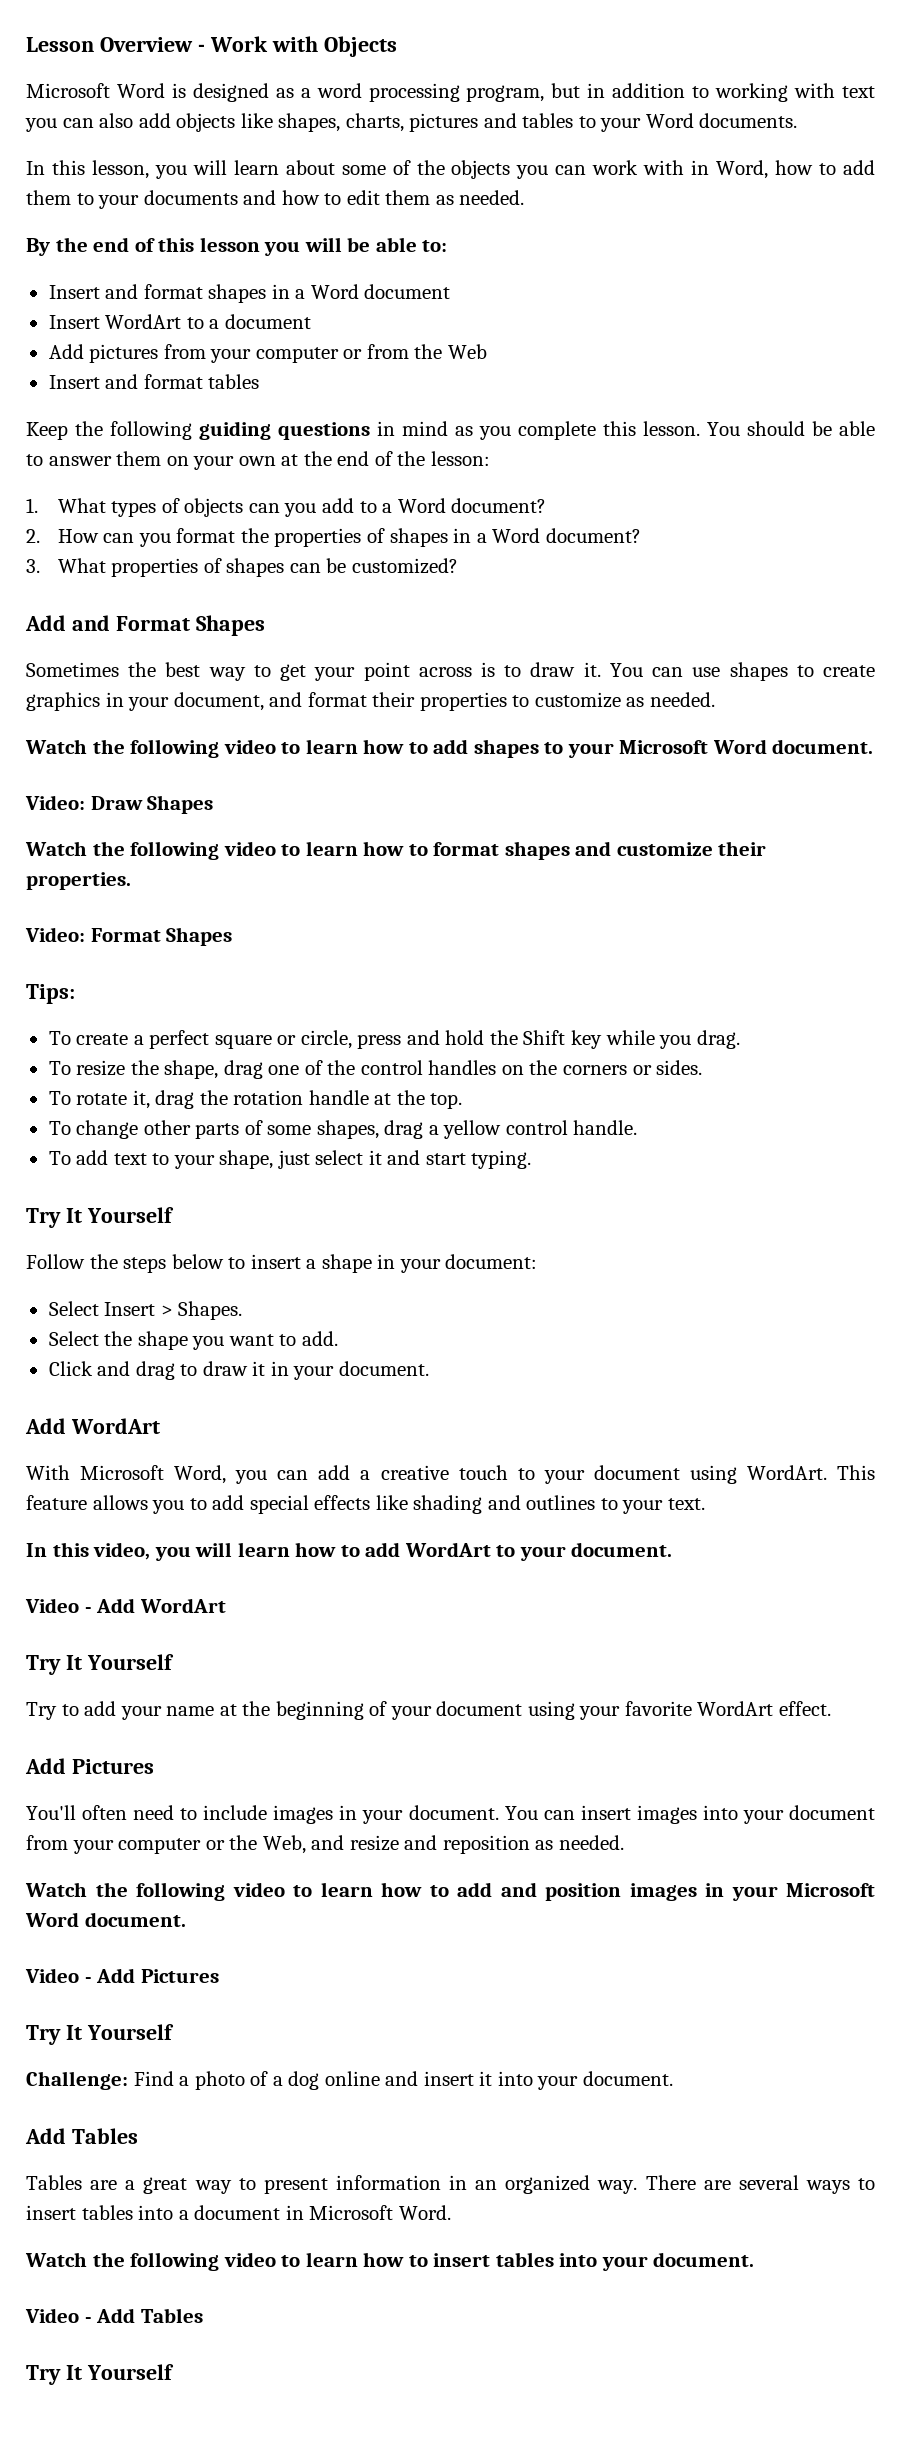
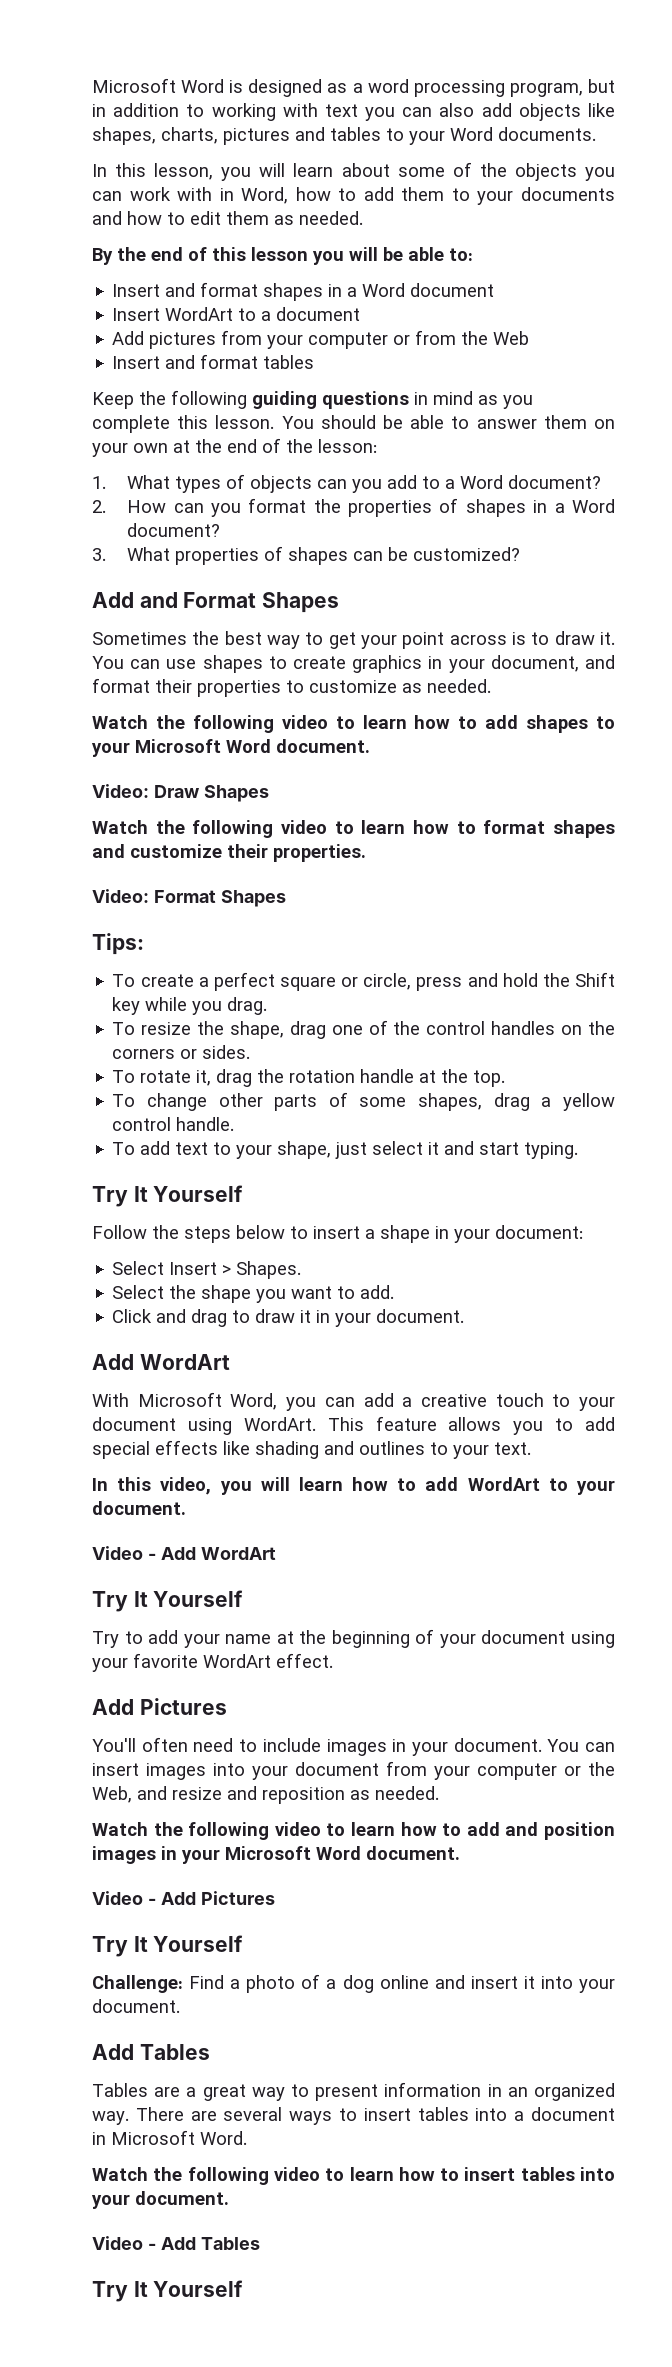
[26,36,397,57] Lesson Overview - Work with Objects // -> (92, 85) none

